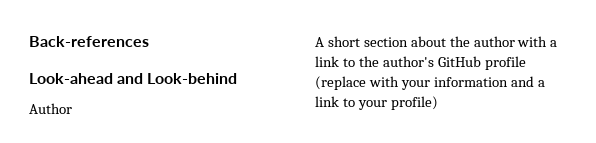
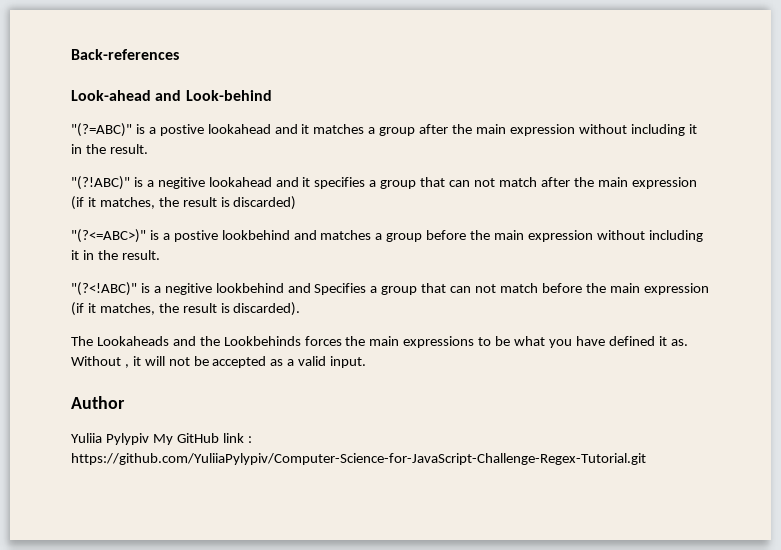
[29,103,72,114] [315,36,558,47] [315,56,526,70] [315,76,545,90] [315,96,438,110] Author // A short section about the author with a link to the author's GitHub profile (replace with your information and a link to your profile) -> [71,123,697,137] [71,144,148,154] [71,176,697,190] [71,196,297,210] [71,229,703,243] [71,250,160,260] [71,282,709,296] [71,302,301,316] [71,336,688,348] [71,356,367,368] [71,396,125,409] [71,433,252,445] [71,453,646,465] "(?=ABC)" is a postive lookahead and it matches a group after the main expression without including it in the result. // "(?!ABC)" is a negitive lookahead and it specifies a group that can not match after the main expression (if it matches, the result is discarded) // "(?<=ABC>)" is a postive lookbehind and matches a group before the main expression without including it in the result. // "(?<!ABC)" is a negitive lookbehind and Specifies a group that can not match before the main expression (if it matches, the result is discarded). // The Lookaheads and the Lookbehinds forces the main expressions to be what you have defined it as. Without , it will not be accepted as a valid input. // Author // Yuliia Pylypiv My GitHub link : https://github.com/YuliiaPylypiv/Computer-Science-for-JavaScript-Challenge-Regex-Tutorial.git

